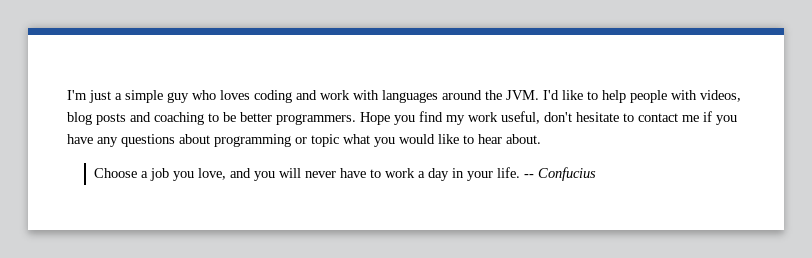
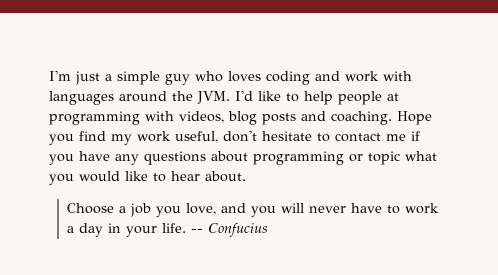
(667, 96) none -> [387,93,399,101] [49,111,140,125] at programming
[154,112,356,125] coaching to be better programmers. -> [331,111,392,125] coaching.

